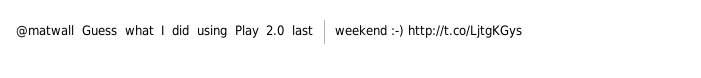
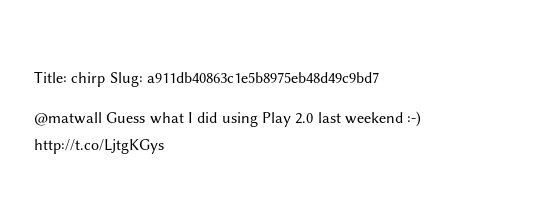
(16, 31) none -> [34,71,379,87] Title: chirp Slug: a911db40863c1e5b8975eb48d49c9bd7 //

